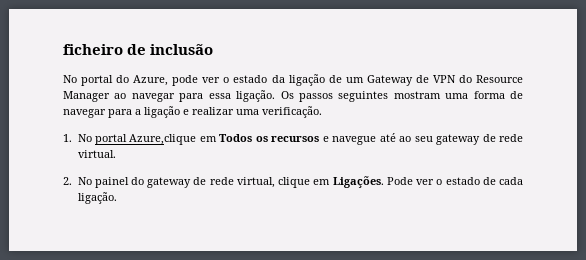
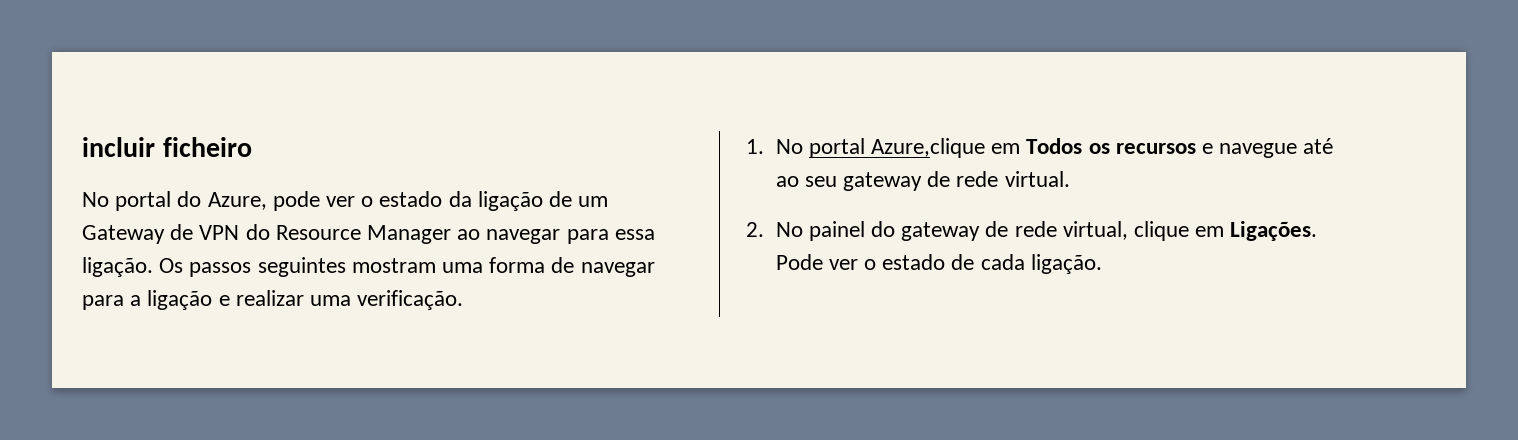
(63, 49) none -> [82,137,155,157] incluir
[127,44,214,55] de inclusão -> (252, 147) none

